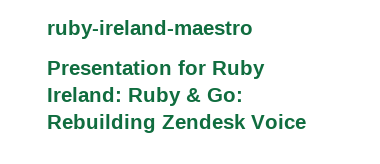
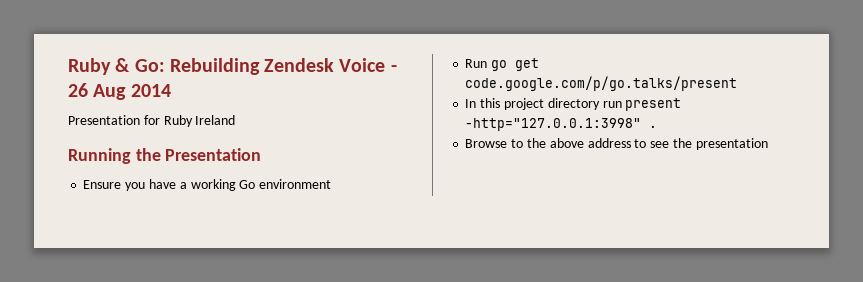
[47,20,253,39] [47,60,265,79] [47,87,122,102] ruby-ireland-maestro // Presentation for Ruby Ireland: -> (68, 66) none
(306, 121) none -> [390,65,397,72] [68,83,171,100] [68,115,236,127] [68,148,262,164] [83,179,332,191] [465,58,540,71] [465,76,738,91] [465,98,682,111] [465,118,658,131] [465,138,768,150] - 26 Aug 2014 // Presentation for Ruby Ireland // Running the Presentation // Ensure you have a working Go environment // Run go get code.google.com/p/go.talks/present // In this project directory run present -http="127.0.0.1:3998" . // Browse to the above address to see the presentation

